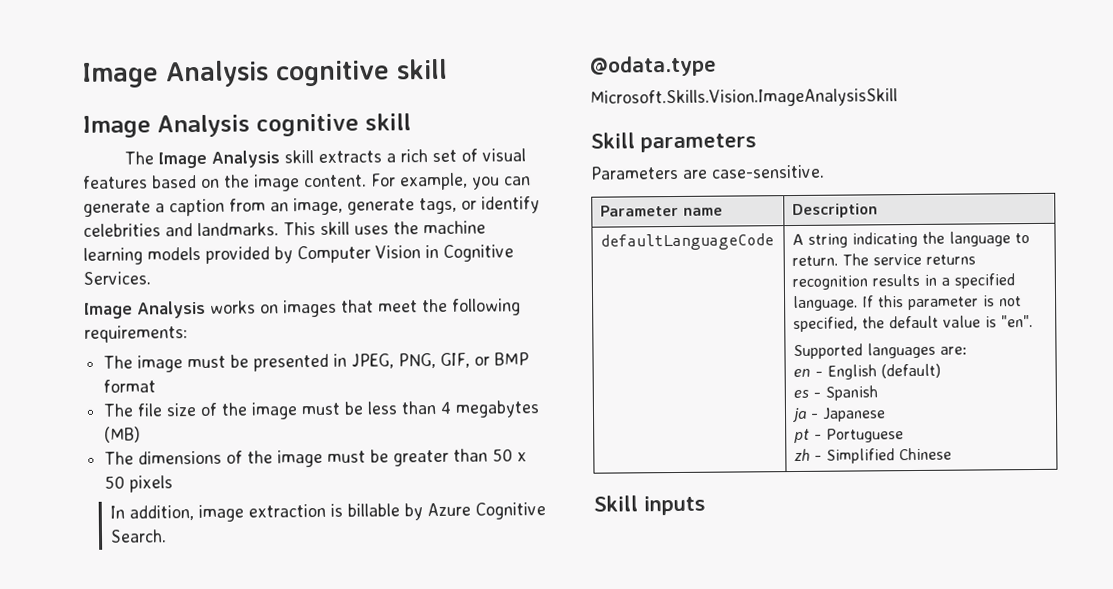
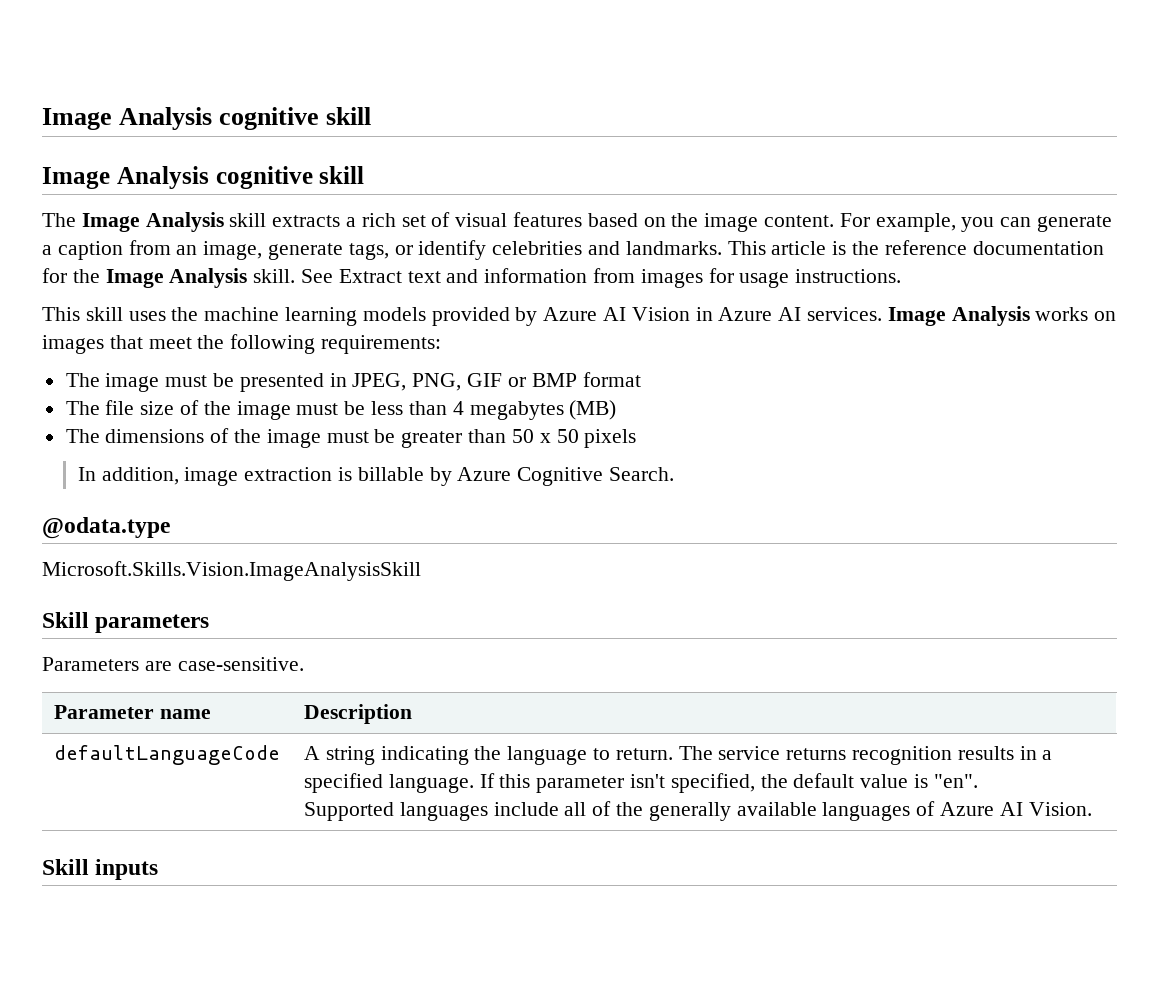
(316, 229) none -> [771,240,1104,255] [42,268,902,288] [42,307,80,321] article is the reference documentation for the Image Analysis skill. See Extract text and information from images for usage instructions. // This
[297,244,514,264] [83,271,151,285] Computer Vision in Cognitive Services. // -> [543,307,883,321] Azure AI Vision in Azure AI services.
[440,352,471,368] GIF, -> [467,373,503,387] GIF
[983,295,1023,307] is not -> [629,774,665,788] isn't
[940,346,968,355] [793,363,942,380] [793,385,879,401] [792,407,887,423] [794,428,905,444] [794,447,953,464] are: // en - English (default) // es - Spanish // ja - Japanese // pt - Portuguese // zh - Simplified Chinese -> [493,801,1092,821] include all of the generally available languages of Azure AI Vision.

